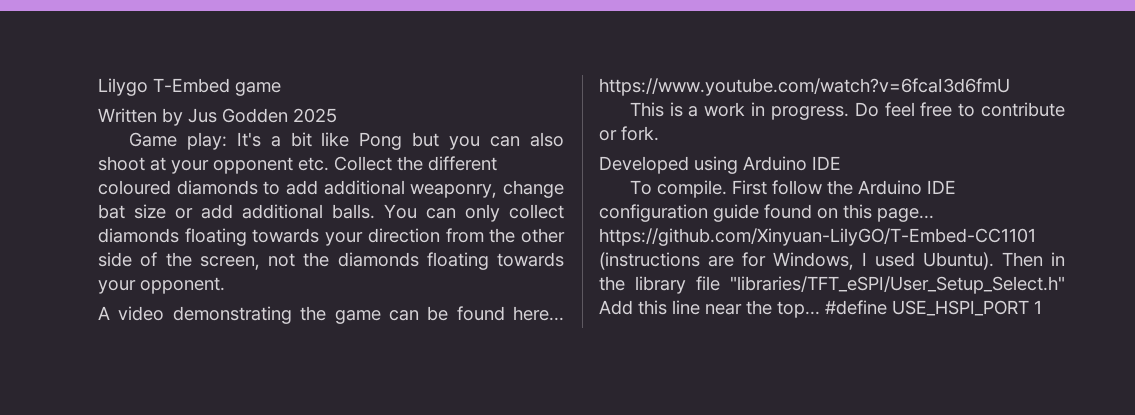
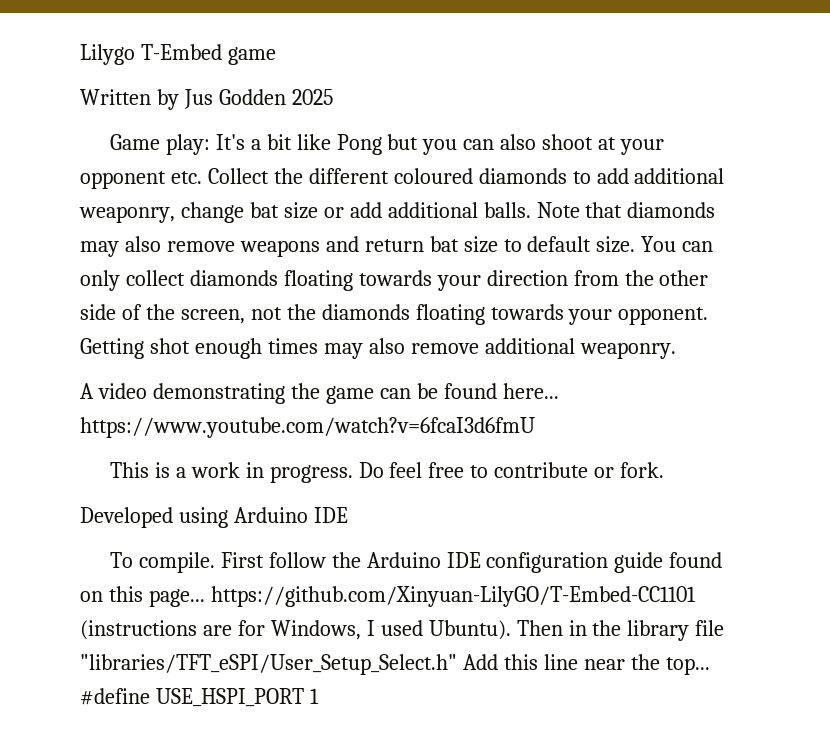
(375, 211) none -> [536,202,716,218] [80,236,636,257] Note that diamonds may also remove weapons and return bat size to default size.
(225, 285) none -> [80,338,676,359] Getting shot enough times may also remove additional weaponry.

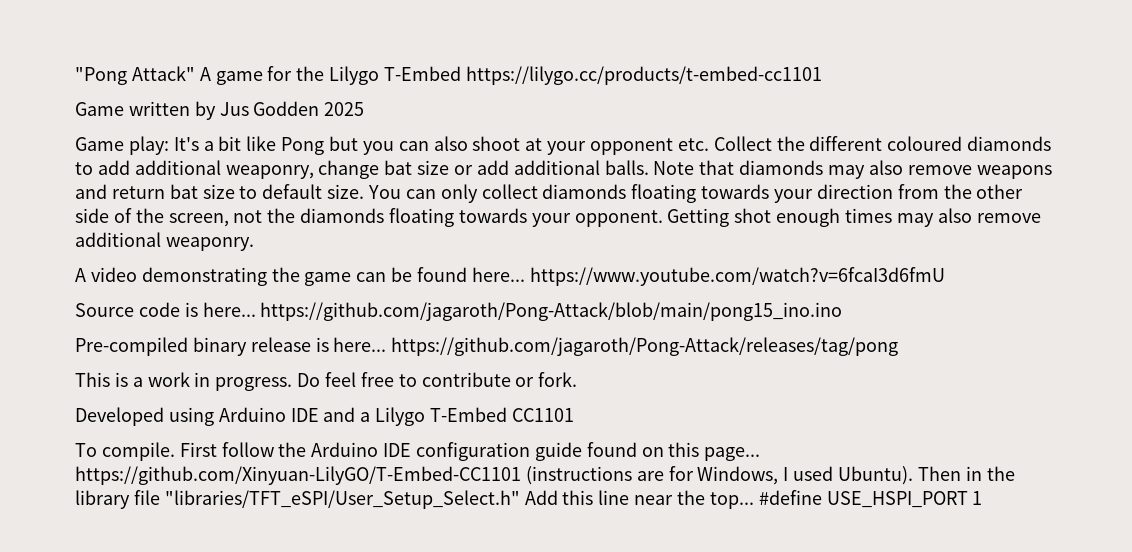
[80,44,276,65] [80,89,151,105] Lilygo T-Embed game // Written -> [75,66,822,85] [75,101,190,116] "Pong Attack" A game for the Lilygo T-Embed https://lilygo.cc/products/t-embed-cc1101 // Game written
(535, 427) none -> [75,302,843,321] [75,337,899,356] // Source code is here... https://github.com/jagaroth/Pong-Attack/blob/main/pong15_ino.ino // Pre-compiled binary release is here... https://github.com/jagaroth/Pong-Attack/releases/tag/pong
(348, 515) none -> [323,407,574,426] and a Lilygo T-Embed CC1101

